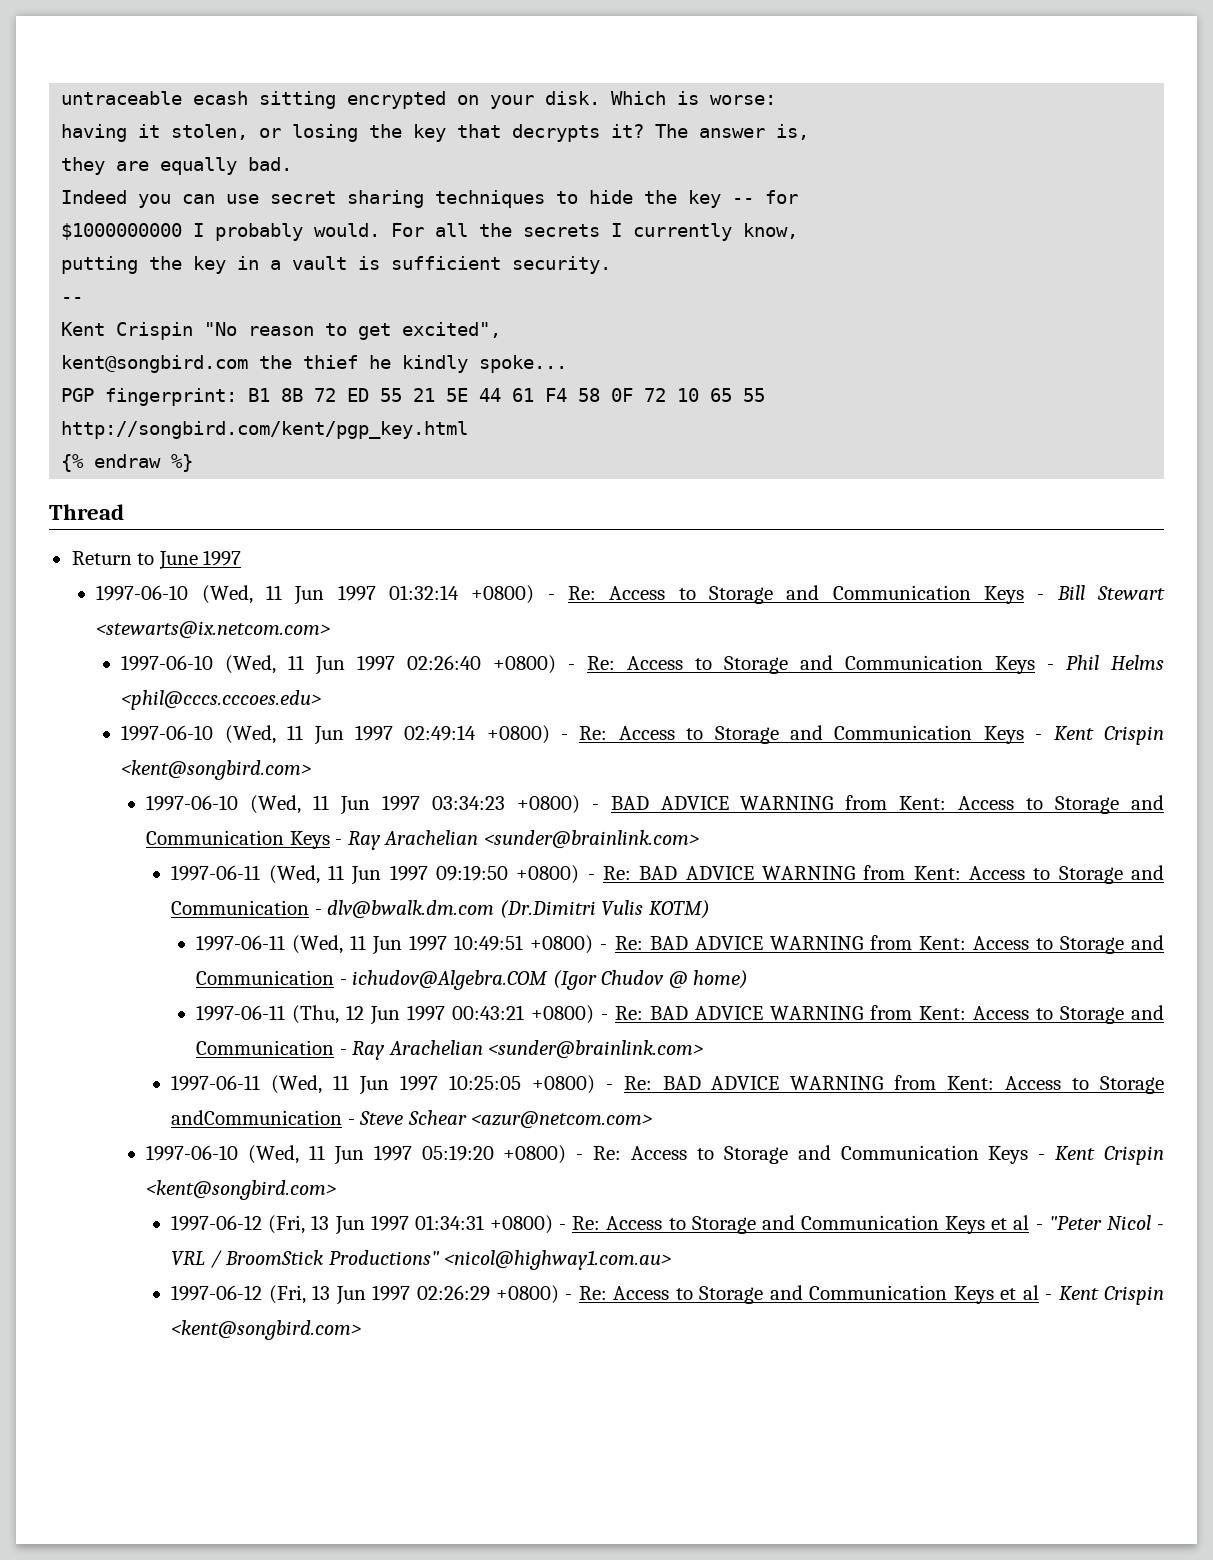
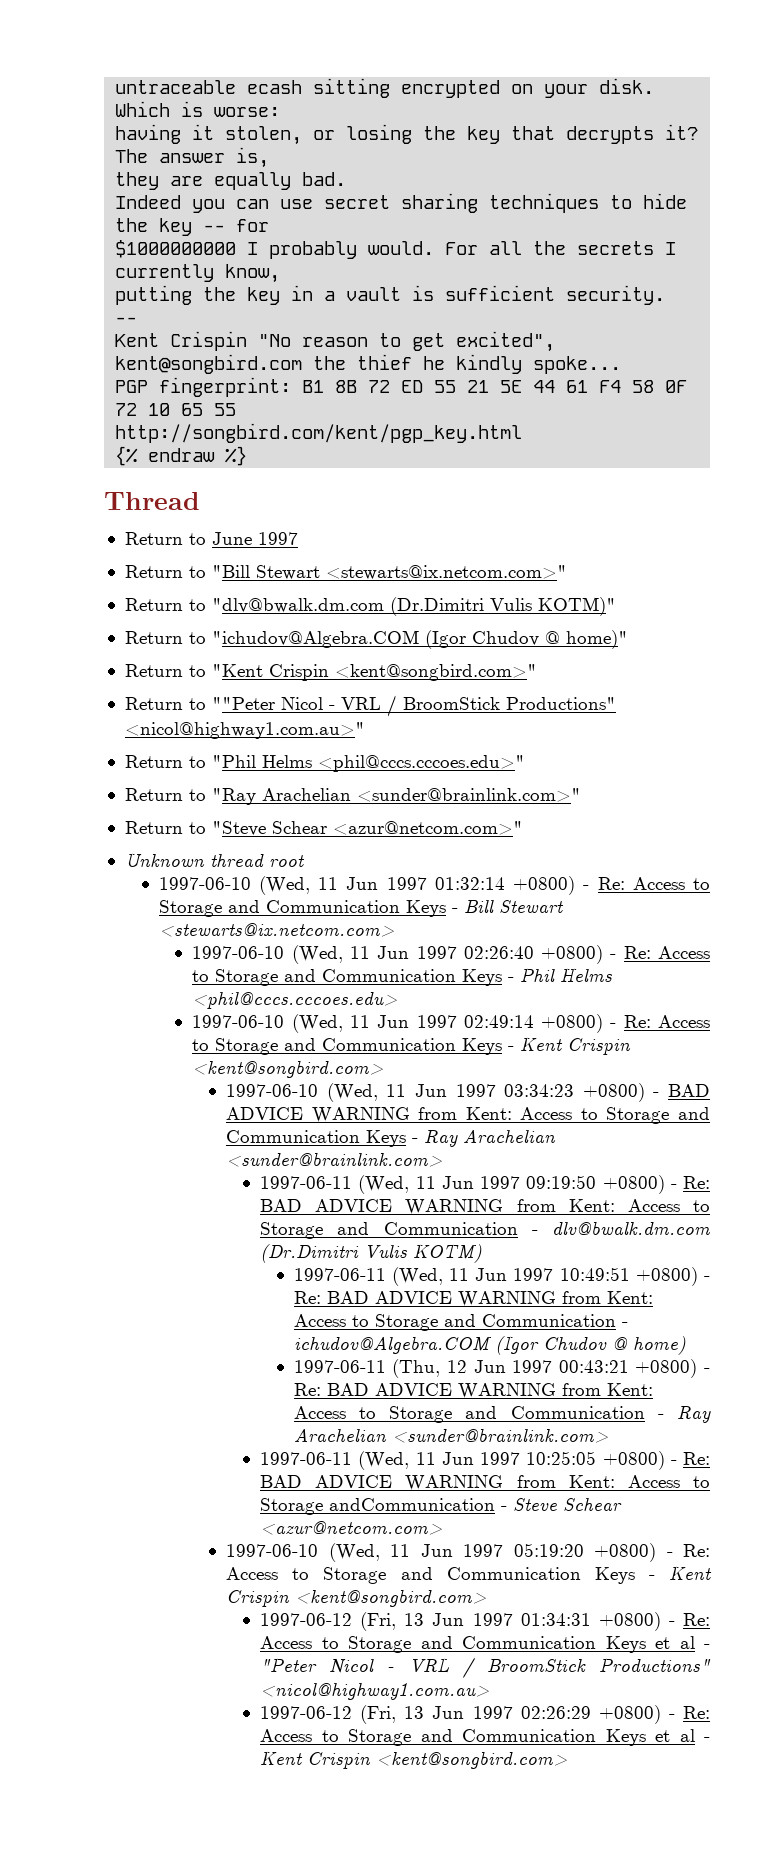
(242, 558) none -> [124,565,567,580] [124,597,616,616] [124,630,628,649] [124,664,537,681] [124,695,616,717] [124,722,365,739] [124,755,525,772] [124,788,581,805] [124,821,523,836] [124,853,305,867] // Return to "Bill Stewart <stewarts@ix.netcom.com>" // Return to "dlv@bwalk.dm.com (Dr.Dimitri Vulis KOTM)" // Return to "ichudov@Algebra.COM (Igor Chudov @ home)" // Return to "Kent Crispin <kent@songbird.com>" // Return to ""Peter Nicol - VRL / BroomStick Productions" <nicol@highway1.com.au>" // Return to "Phil Helms <phil@cccs.cccoes.edu>" // Return to "Ray Arachelian <sunder@brainlink.com>" // Return to "Steve Schear <azur@netcom.com>" // Unknown thread root

